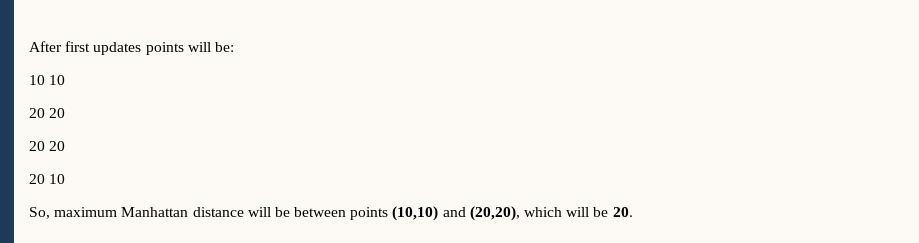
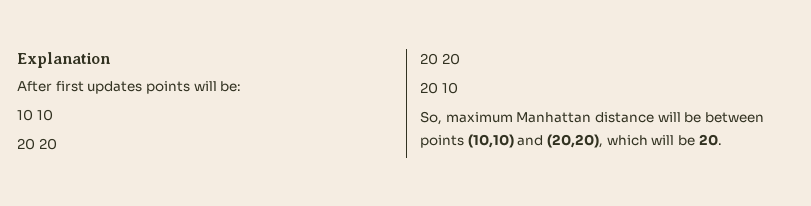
(29, 46) none -> [17,52,111,68] Explanation //

